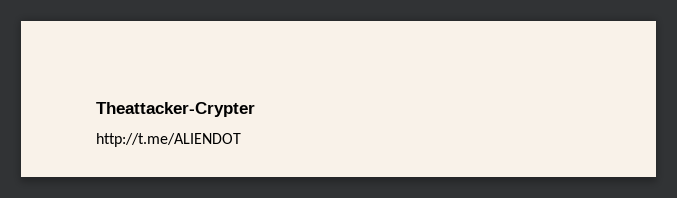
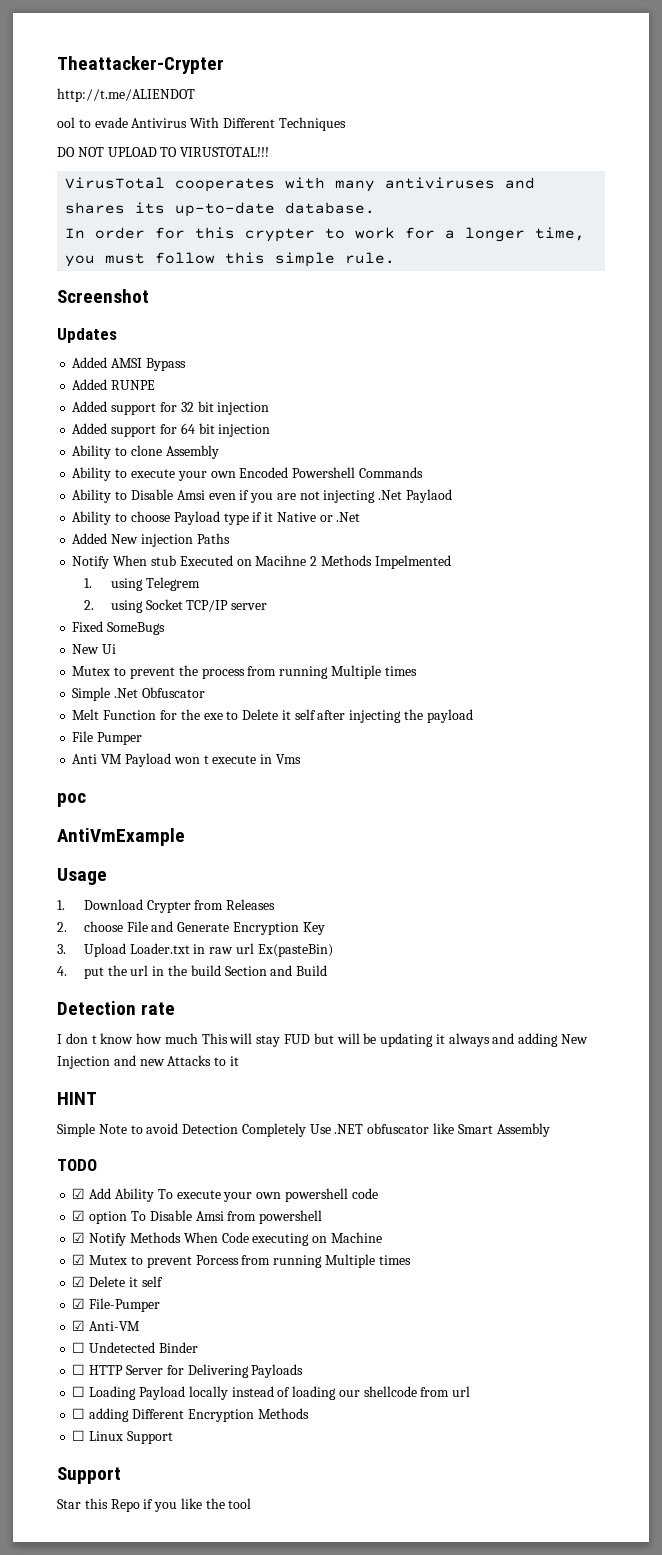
(241, 140) none -> [57,117,346,131] [57,147,270,157] [65,177,536,192] [65,202,376,217] [65,227,586,242] [65,252,396,267] [57,289,149,303] [57,328,117,343] [72,357,186,371] [72,379,156,390] [72,401,270,415] [72,423,271,437] [72,445,219,459] [72,467,423,481] [72,489,452,503] [72,511,361,525] [72,533,230,547] [72,555,451,569] [83,577,200,591] [83,599,268,613] [72,621,166,635] [72,644,117,654] [72,665,417,679] [72,687,205,701] [72,709,473,723] [72,731,143,745] [72,753,301,767] [57,793,86,807] [57,828,185,846] [57,868,107,885] [57,899,276,913] [57,921,325,935] [57,943,333,957] [57,965,328,979] [57,1001,176,1015] [57,1033,589,1047] [57,1055,239,1069] [57,1092,97,1105] [57,1123,550,1137] [57,1159,97,1171] [72,1188,378,1202] [72,1210,323,1224] [72,1232,382,1246] [72,1254,411,1268] [72,1276,163,1287] [72,1298,161,1312] [72,1320,141,1331] [72,1342,198,1353] [72,1364,304,1378] [72,1386,471,1400] [72,1408,309,1422] [72,1430,173,1444] [57,1467,121,1484] [57,1498,252,1512] // ool to evade Antivirus With Different Techniques // DO NOT UPLOAD TO VIRUSTOTAL!!! // VirusTotal cooperates with many antiviruses and shares its up-to-date database. // In order for this crypter to work for a longer time, you must follow this simple rule. // Screenshot // Updates // Added AMSI Bypass // Added RUNPE // Added support for 32 bit injection // Added support for 64 bit injection // Ability to clone Assembly // Ability to execute your own Encoded Powershell Commands // Ability to Disable Amsi even if you are not injecting .Net Paylaod // Ability to choose Payload type if it Native or .Net // Added New injection Paths // Notify When stub Executed on Macihne 2 Methods Impelmented // 1. using Telegrem // 2. using Socket TCP/IP server // Fixed SomeBugs // New Ui // Mutex to prevent the process from running Multiple times // Simple .Net Obfuscator // Melt Function for the exe to Delete it self after injecting the payload // File Pumper // Anti VM Payload won t execute in Vms // poc // AntiVmExample // Usage // 1. Download Crypter from Releases // 2. choose File and Generate Encryption Key // 3. Upload Loader.txt in raw url Ex(pasteBin) // 4. put the url in the build Section and Build // Detection rate // I don t know how much This will stay FUD but will be updating it always and adding New Injection and new Attacks to it // HINT // Simple Note to avoid Detection Completely Use .NET obfuscator like Smart Assembly // TODO // ☑ Add Ability To execute your own powershell code // ☑ option To Disable Amsi from powershell // ☑ Notify Methods When Code executing on Machine // ☑ Mutex to prevent Porcess from running Multiple times // ☑ Delete it self // ☑ File-Pumper // ☑ Anti-VM // ☐ Undetected Binder // ☐ HTTP Server for Delivering Payloads // ☐ Loading Payload locally instead of loading our shellcode from url // ☐ adding Different Encryption Methods // ☐ Linux Support // Support // Star this Repo if you like the tool

